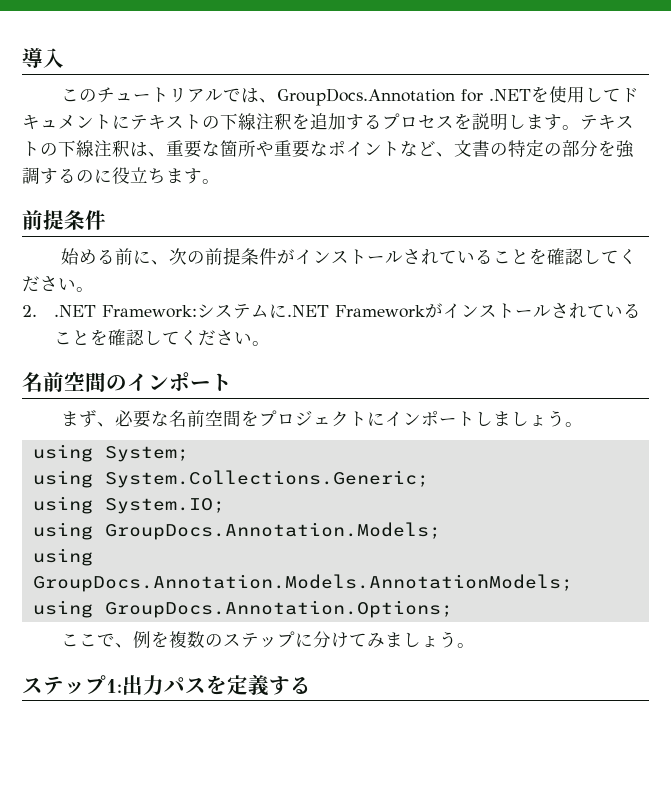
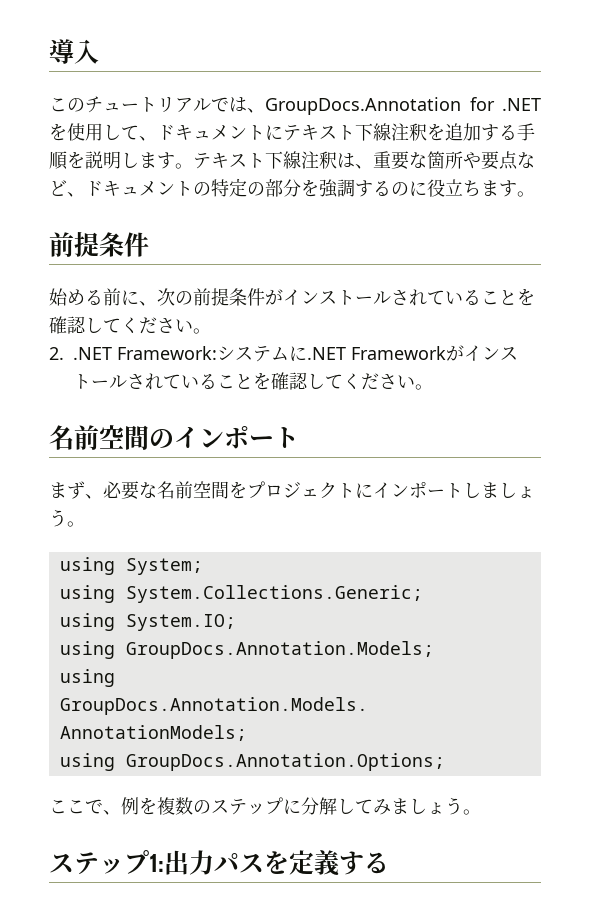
(622, 95) none -> [139,136,157,141] 、
[202,116,220,129] の -> (355, 132) none
[382,113,454,130] プロセス -> [517,123,535,141] [49,151,68,170] 手順
[40,143,58,156] の -> (265, 160) none
[274,140,490,158] 重要なポイントなど、文書 -> [481,151,535,170] [49,180,193,197] 要点など、ドキュメント
[331,632,350,648] け -> [319,797,355,815] 解し

